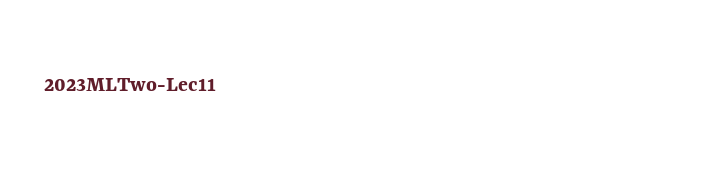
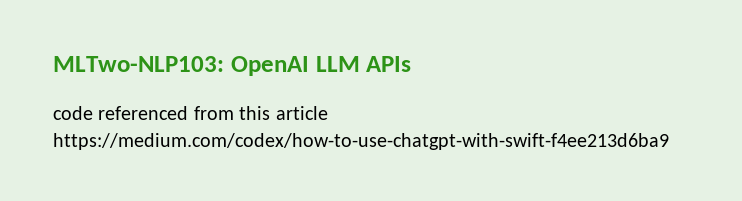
[44,78,216,91] 2023MLTwo-Lec11 -> [53,56,412,76] [53,106,328,120] [53,133,669,150] MLTwo-NLP103: OpenAI LLM APIs // code referenced from this article https://medium.com/codex/how-to-use-chatgpt-with-swift-f4ee213d6ba9

